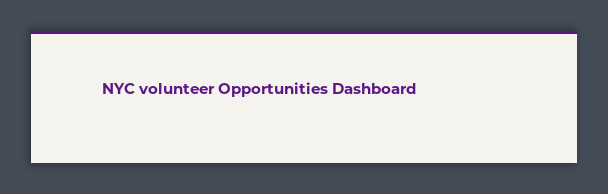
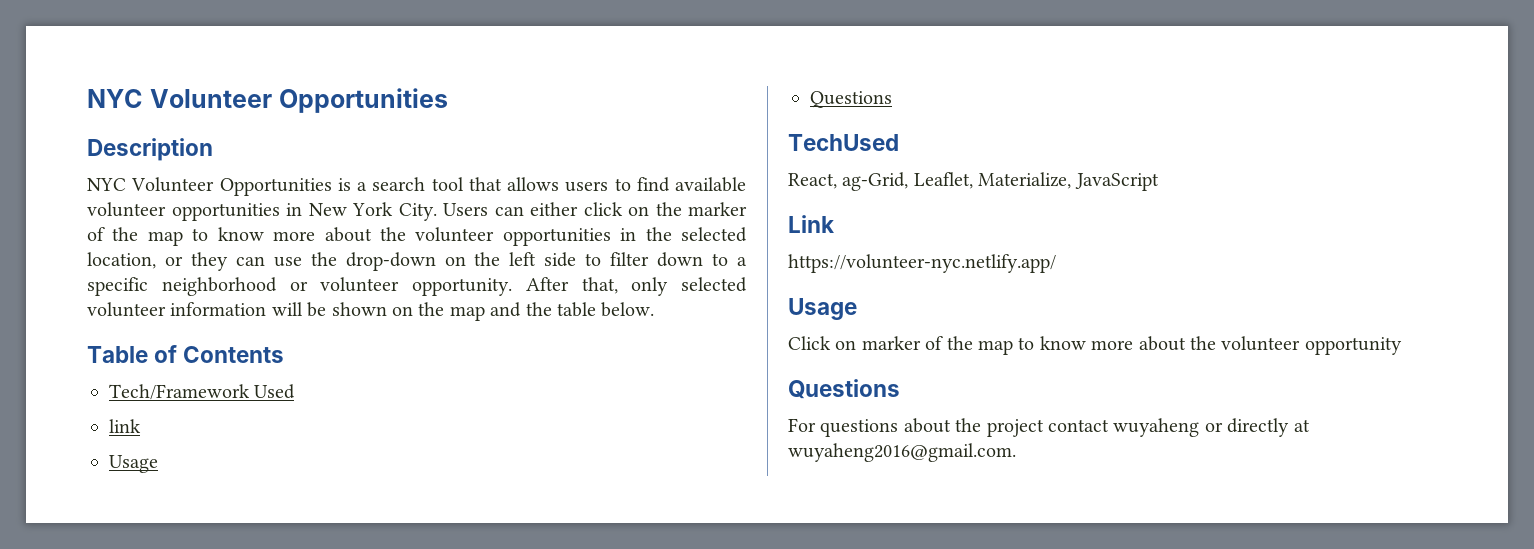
[102,82,417,97] NYC volunteer Opportunities Dashboard -> [87,88,448,113] [87,138,213,161] [87,177,746,196] [87,202,747,221] [87,227,747,246] [87,252,747,271] [87,277,747,296] [87,302,655,321] [87,345,285,363] [109,384,296,400] [109,419,141,433] [109,455,158,473] [810,91,892,108] [788,134,899,151] [788,172,1159,191] [788,215,834,233] [788,254,1056,273] [788,298,857,320] [788,336,1402,355] [788,379,900,399] [788,418,1310,437] [788,443,1016,462] NYC Volunteer Opportunities // Description // NYC Volunteer Opportunities is a search tool that allows users to find available volunteer opportunities in New York City. Users can either click on the marker of the map to know more about the volunteer opportunities in the selected location, or they can use the drop-down on the left side to filter down to a specific neighborhood or volunteer opportunity. After that, only selected volunteer information will be shown on the map and the table below. // Table of Contents // Tech/Framework Used // link // Usage // Questions // TechUsed // React, ag-Grid, Leaflet, Materialize, JavaScript // Link // https://volunteer-nyc.netlify.app/ // Usage // Click on marker of the map to know more about the volunteer opportunity // Questions // For questions about the project contact wuyaheng or directly at wuyaheng2016@gmail.com.

